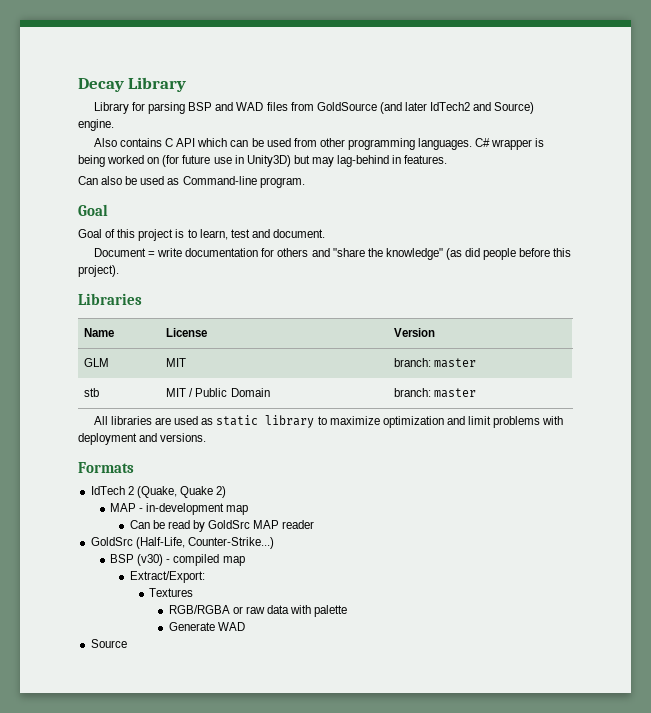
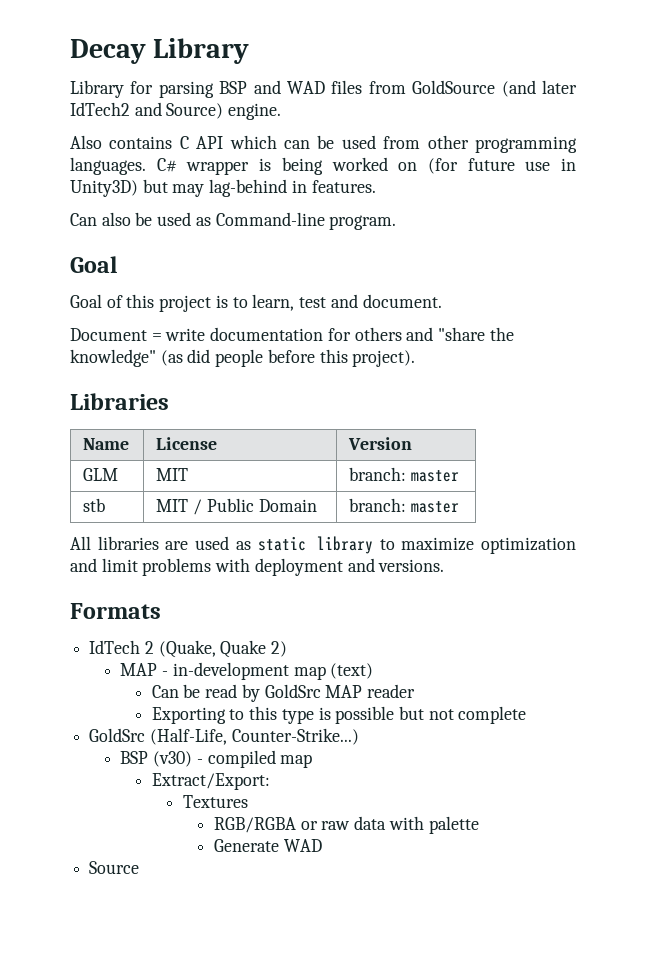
(249, 510) none -> [330,663,374,679] (text)
(315, 524) none -> [151,706,527,724] // Exporting to this type is possible but not complete

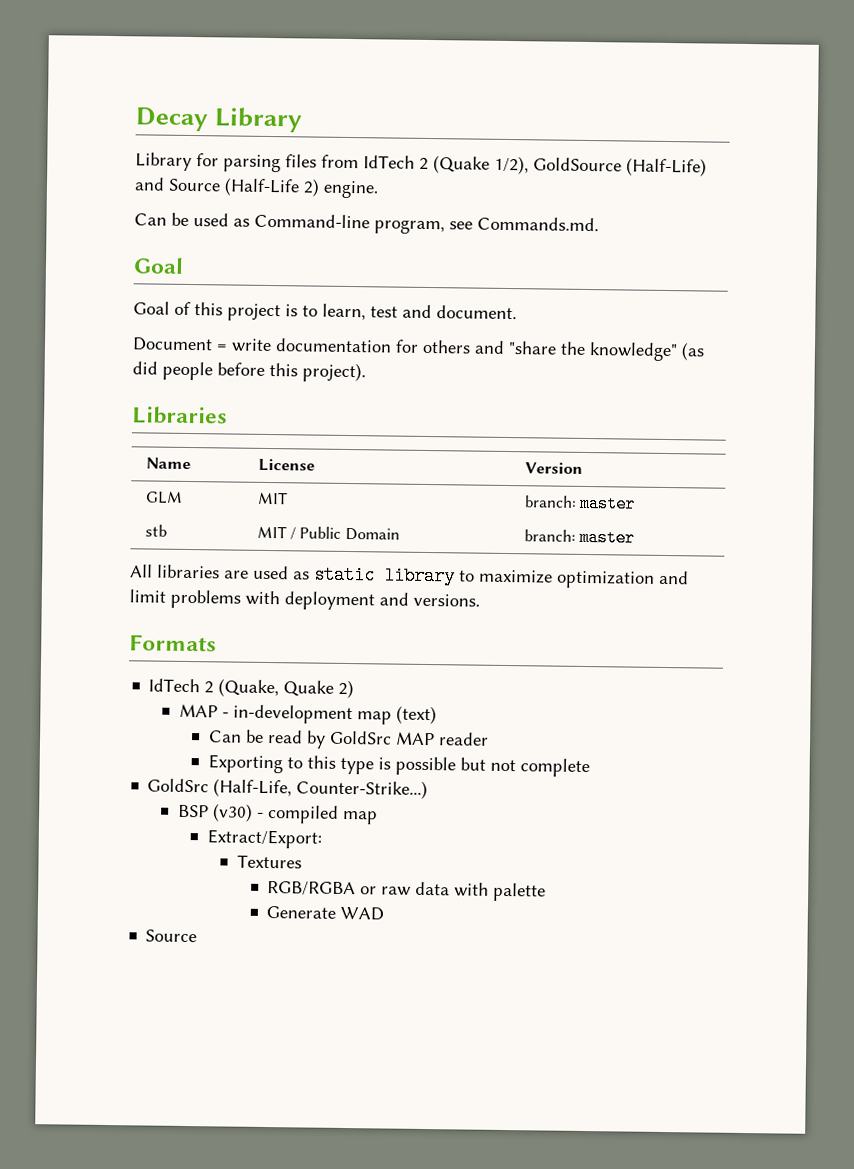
[219,80,577,97] [70,102,282,120] [70,135,577,153] [70,157,576,175] [70,179,376,197] [70,212,131,226] BSP and WAD files from GoldSource (and later IdTech2 and Source) engine. // Also contains C API which can be used from other programming languages. C# wrapper is being worked on (for future use in Unity3D) but may lag-behind in features. // Can also -> [285,154,707,177] [134,177,379,199] [134,213,167,226] files from IdTech 2 (Quake 1/2), GoldSource (Half-Life) and Source (Half-Life 2) engine. // Can
[329,215,397,230] program. -> [374,216,599,235] program, see Commands.md.

